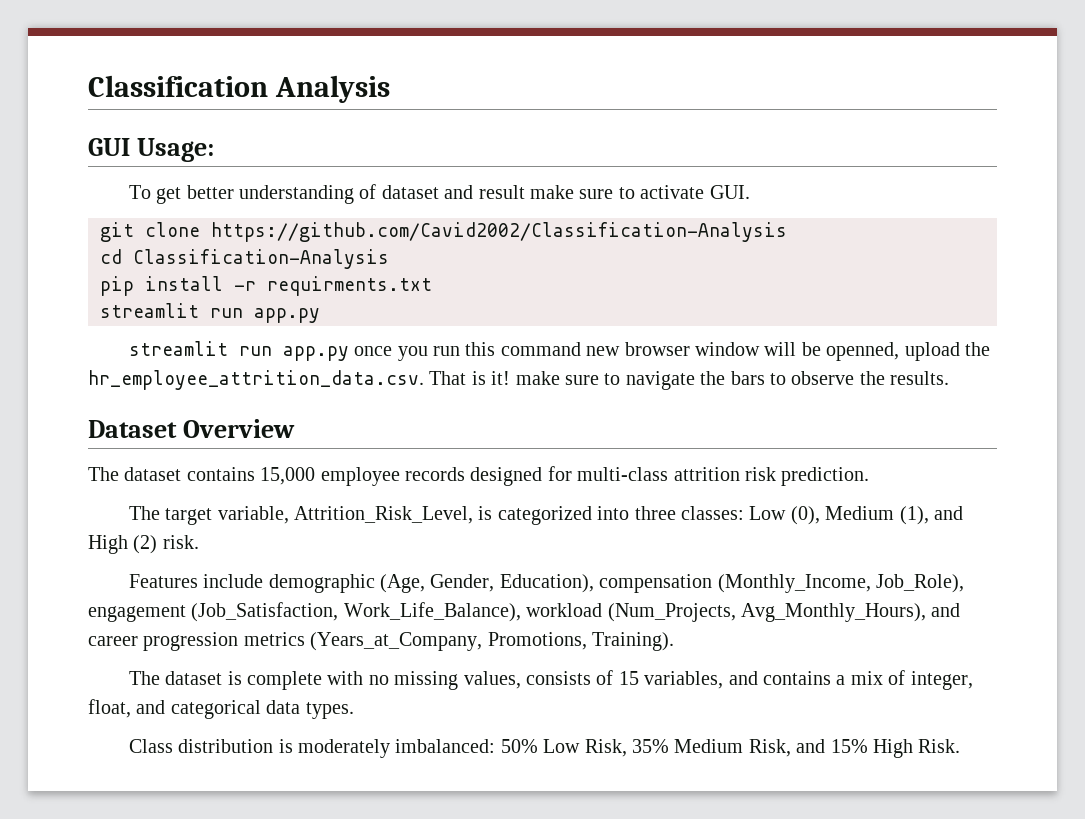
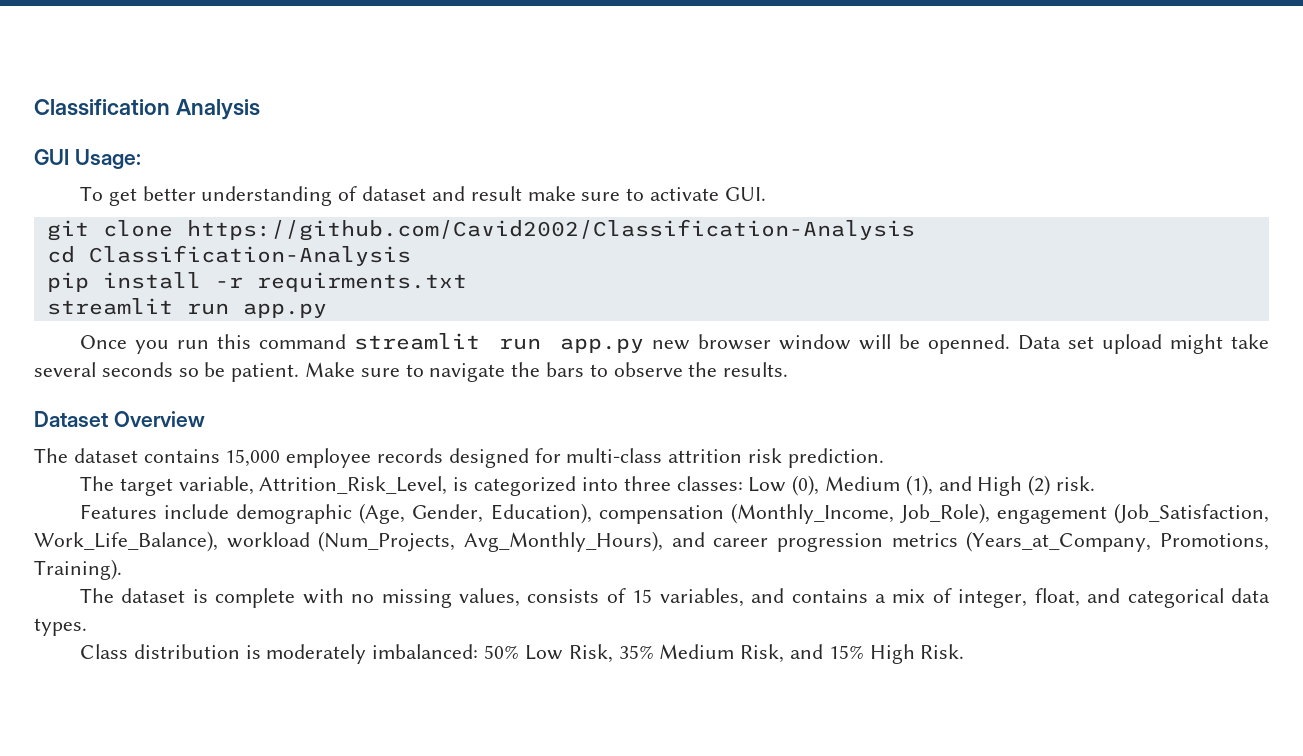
[128,341,393,361] streamlit run app.py once -> [80,335,128,349] Once
(581, 349) none -> [353,333,645,353] streamlit run app.py
[826,342,990,361] [88,370,560,390] openned, upload the hr_employee_attrition_data.csv. That is it! make -> [928,334,1269,354] [34,362,356,382] openned. Data set upload might take several seconds so be patient. Make

